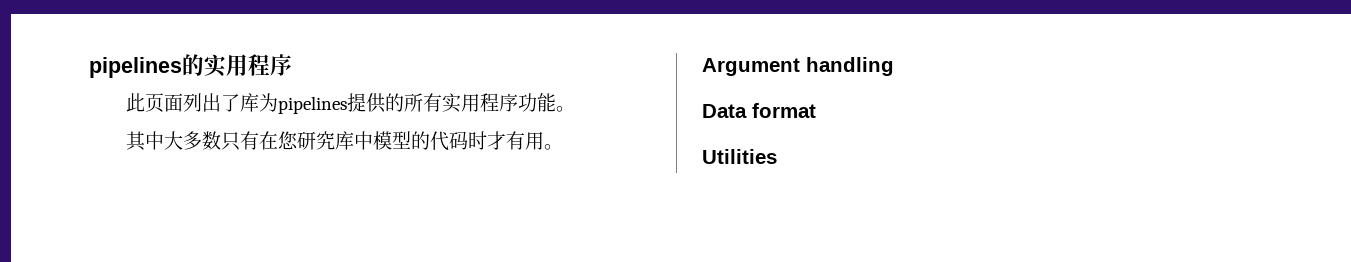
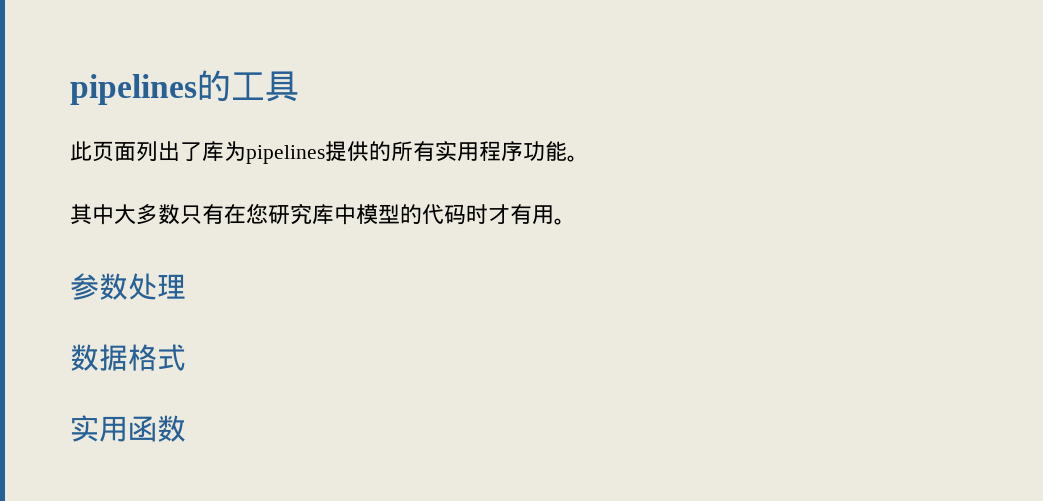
[204,54,292,77] 实用程序 -> [231,71,299,102] 工具
[702,57,894,76] [702,103,816,118] [702,149,777,164] Argument handling // Data format // Utilities -> [70,273,186,300] [70,344,186,371] [70,415,186,442] 参数处理 // 数据格式 // 实用函数

